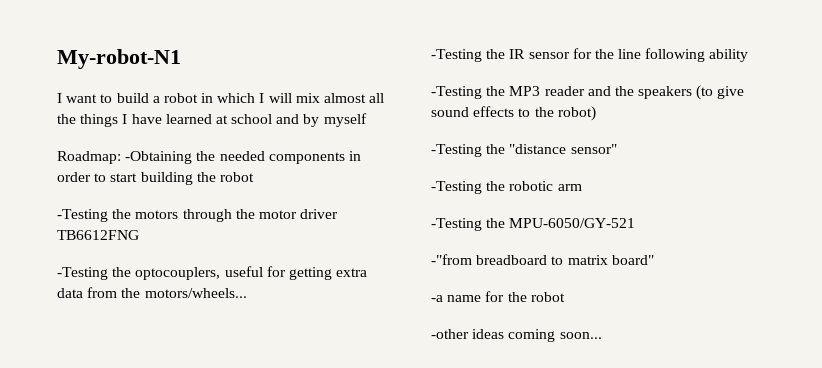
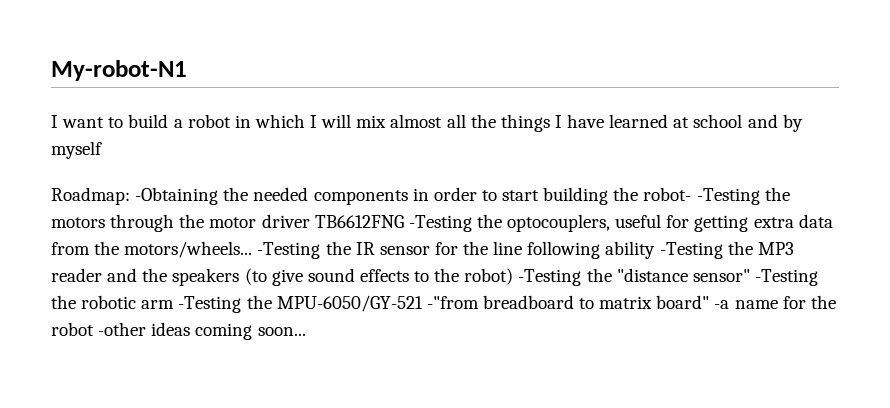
[219,172,254,182] robot // -> [643,187,692,201] robot-
(139, 235) // -> (404, 221) none
(247, 293) // -> (253, 249) none
(749, 55) // -> (656, 250) none
(596, 113) // -> (514, 276) none
(617, 149) // -> (750, 275) none
(582, 187) // -> (175, 304) none
(636, 223) // -> (423, 303) none
(654, 260) // -> (710, 302) none
(565, 297) // -> (94, 329) none

